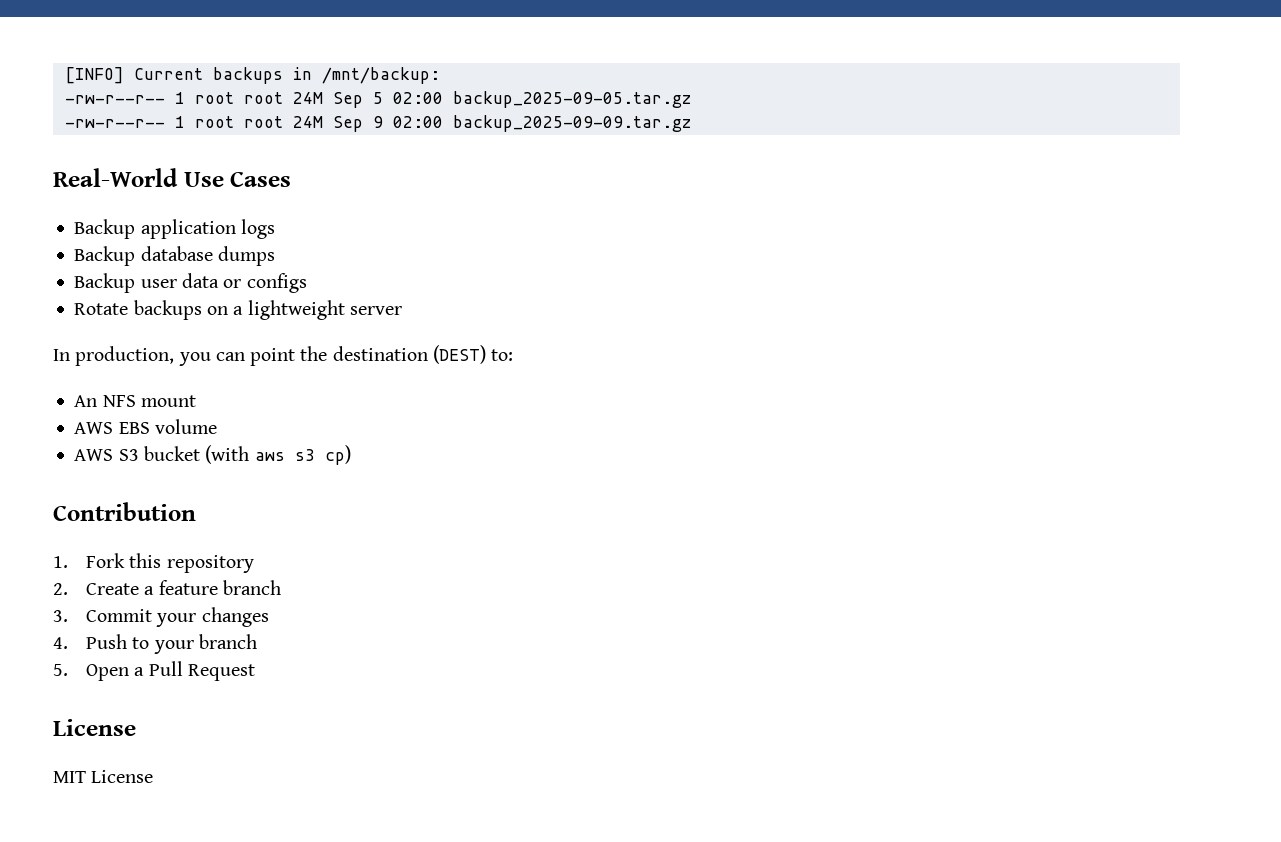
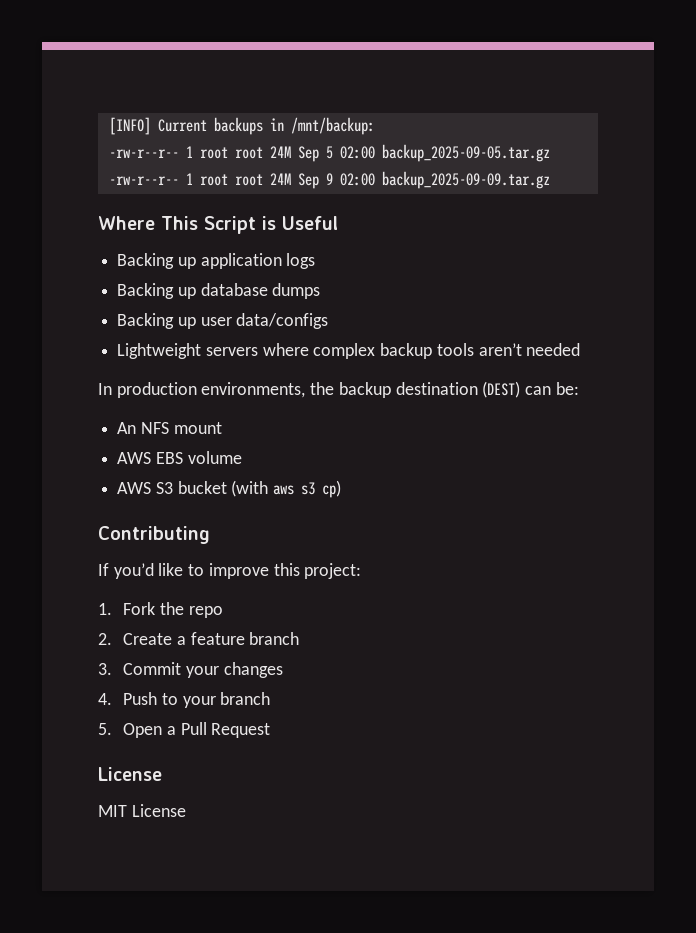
[53,168,292,187] [74,219,136,239] Real-World Use Cases // Backup -> [98,216,338,234] [117,253,196,269] Where This Script is Useful // Backing up
[74,246,136,266] Backup -> [117,283,196,299] Backing up
[74,273,307,293] [74,300,402,320] [53,345,514,366] Backup user data or configs // Rotate backups on a lightweight server // In production, you can point the destination (DEST) to: -> [117,313,329,329] [117,343,581,359] [98,381,579,398] Backing up user data/configs // Lightweight servers where complex backup tools aren’t needed // In production environments, the backup destination (DEST) can be:
[53,502,196,521] Contribution -> [98,526,210,544] [98,563,362,579] Contributing // If you’d like to improve this project:
[129,553,254,573] this repository -> [159,602,223,618] the repo

